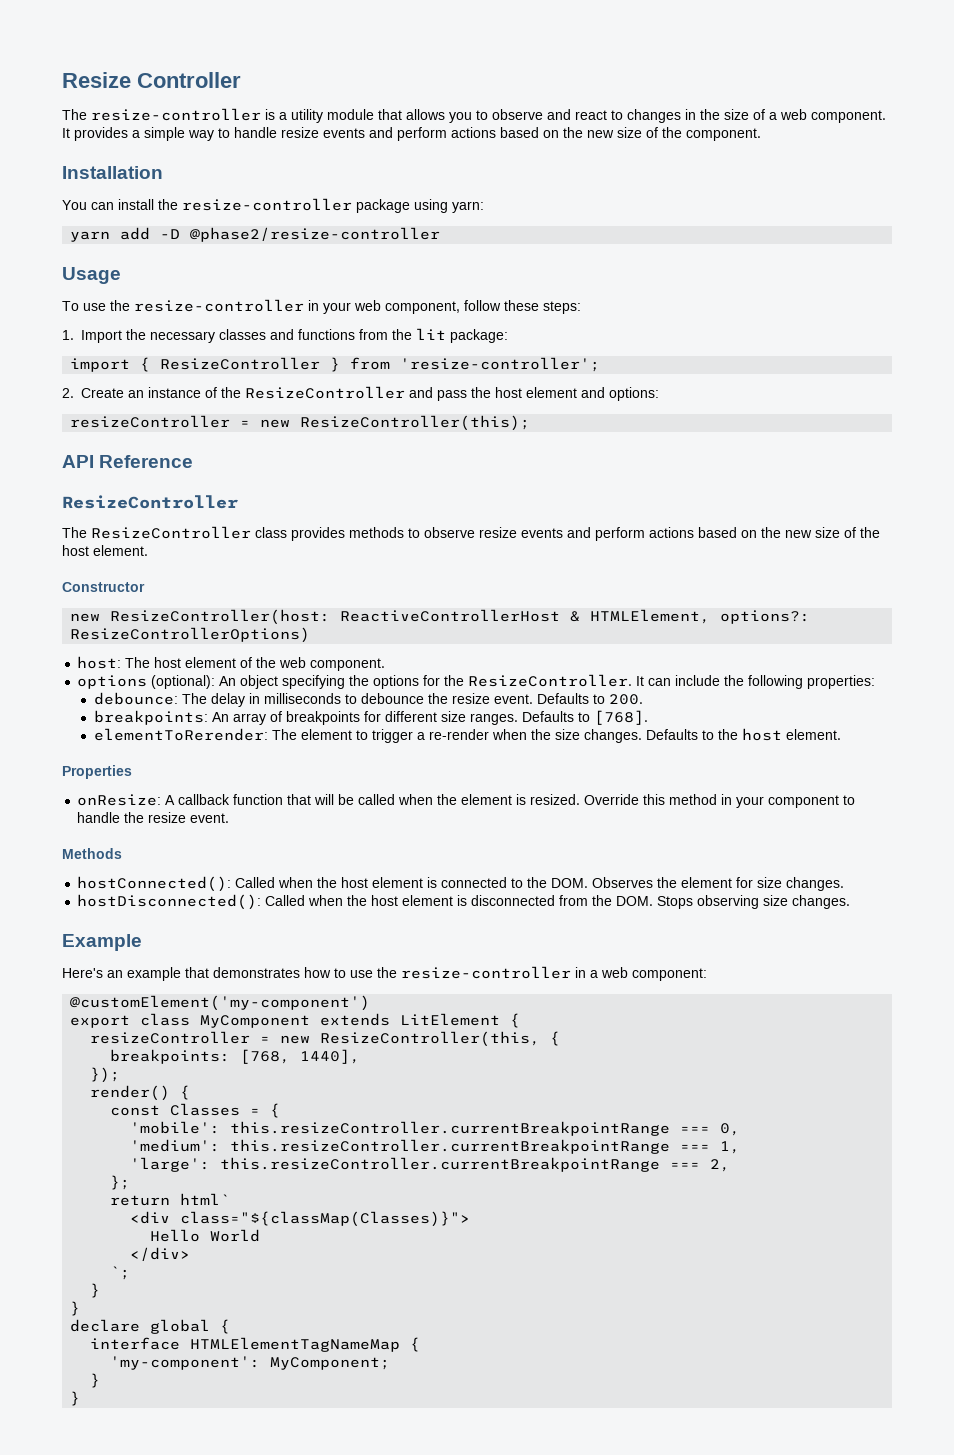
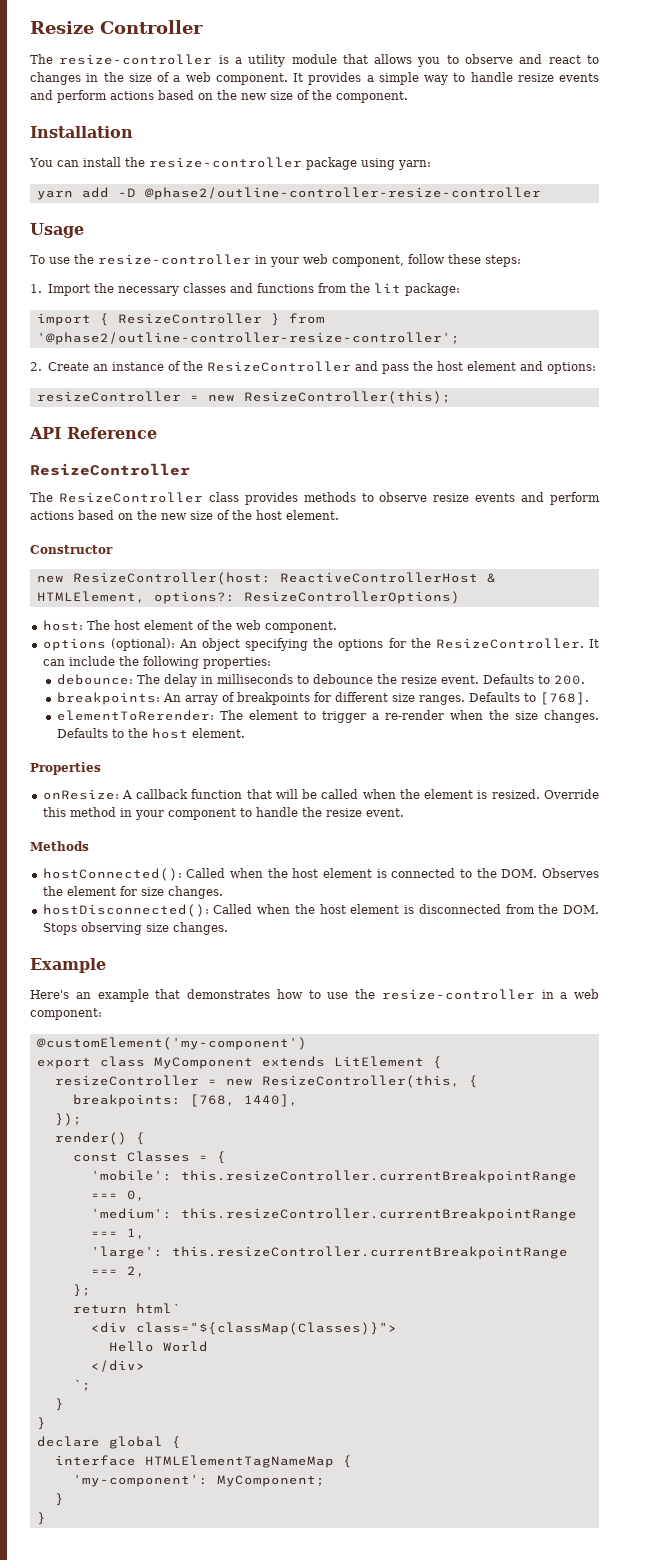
[190,227,441,242] @phase2/resize-controller -> [144,187,541,200] @phase2/outline-controller-resize-controller
[400,357,601,372] 'resize-controller'; -> [36,332,460,345] '@phase2/outline-controller-resize-controller';

